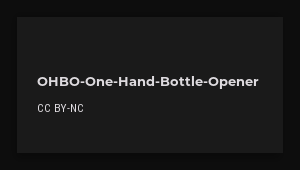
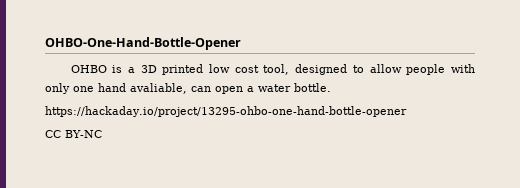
(259, 82) none -> [70,64,476,75] [45,83,331,94] [45,106,407,117] // OHBO is a 3D printed low cost tool, designed to allow people with only one hand avaliable, can open a water bottle. // https://hackaday.io/project/13295-ohbo-one-hand-bottle-opener

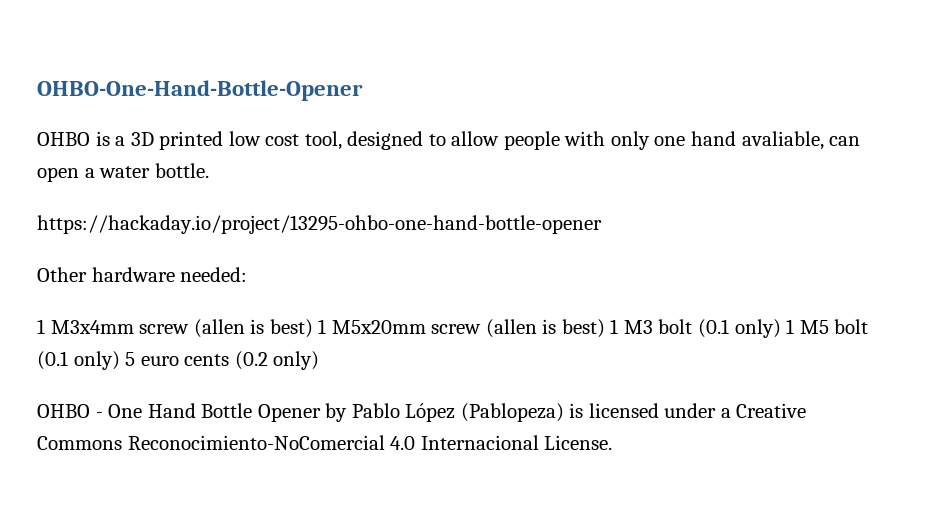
[45,130,102,138] CC BY-NC -> [37,267,248,282] [37,319,869,338] [37,351,320,370] [37,403,807,422] [37,435,613,450] Other hardware needed: // 1 M3x4mm screw (allen is best) 1 M5x20mm screw (allen is best) 1 M3 bolt (0.1 only) 1 M5 bolt (0.1 only) 5 euro cents (0.2 only) // OHBO - One Hand Bottle Opener by Pablo López (Pablopeza) is licensed under a Creative Commons Reconocimiento-NoComercial 4.0 Internacional License.

